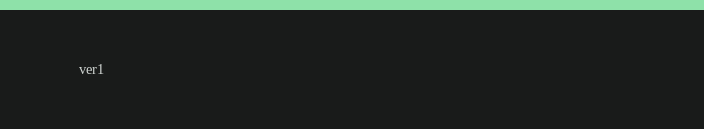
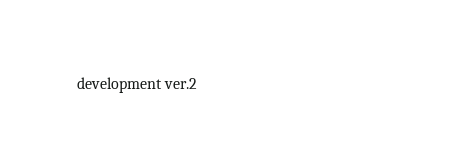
[79,64,104,74] ver1 -> [77,77,198,93] development ver.2

